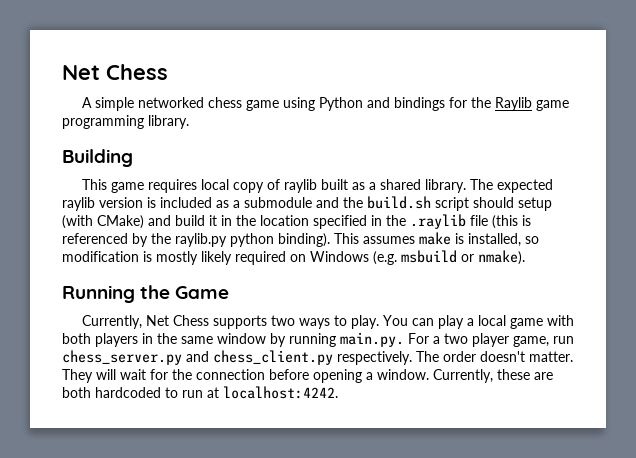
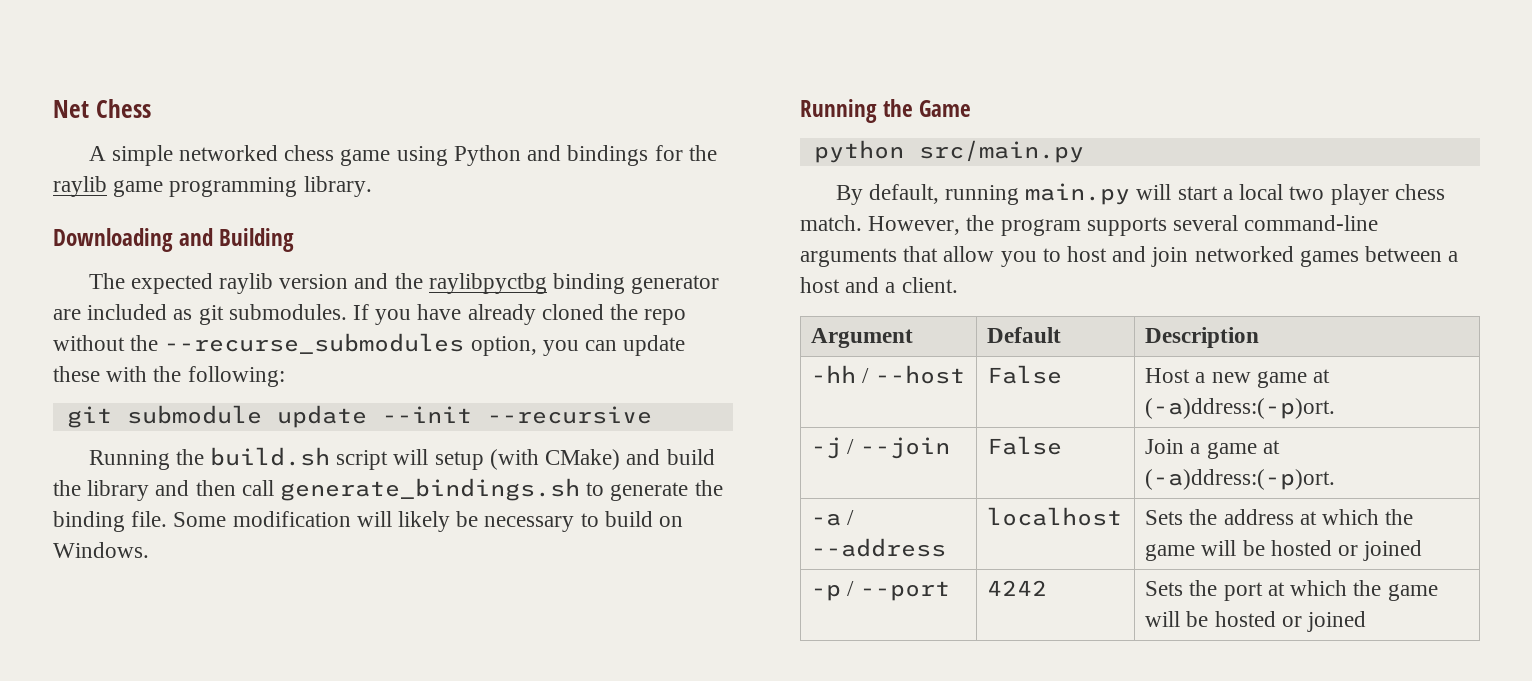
[494,97,532,111] Raylib -> [53,176,107,197] raylib
(189, 122) none -> [53,228,214,252] Downloading and
[81,179,553,193] [62,197,339,211] This game requires local copy of raylib built as a shared library. The expected raylib version is included as a submodule and -> [88,273,720,294] [53,304,687,325] [53,333,686,356] [53,366,285,387] [66,405,652,428] [88,450,170,470] The expected raylib version and the raylibpyctbg binding generator are included as git submodules. If you have already cloned the repo without the --recurse_submodules option, you can update these with the following: // git submodule update --init --recursive // Running
[473,197,514,208] should -> [393,449,429,465] will
[209,214,531,229] [62,232,539,247] [62,250,525,265] [62,285,230,303] [81,315,574,329] [62,332,574,347] [62,350,573,365] [62,369,553,383] [62,386,338,399] it in the location specified in the .raylib file (this is referenced by the raylib.py python binding). This assumes make is installed, so modification is mostly likely required on Windows (e.g. msbuild or nmake). // Running the Game // Currently, Net Chess supports two ways to play. You can play a local game with both players in the same window by running main.py. For a two player game, run chess_server.py and chess_client.py respectively. The order doesn't matter. They will wait for the connection before opening a window. Currently, these are both hardcoded to run at localhost:4242. -> [53,478,723,501] [53,511,684,532] [53,542,149,558] [800,99,972,123] [813,140,1084,163] [835,183,1445,205] [800,215,1379,236] [800,246,1459,267] [800,277,958,293] [811,328,914,348] [987,327,1062,343] [1145,327,1260,348] [811,365,965,384] [987,365,1063,384] [1145,368,1331,388] [1145,398,1336,419] [811,437,950,459] [987,436,1063,455] [1145,439,1280,459] [1145,469,1336,490] [811,510,855,526] [811,538,947,557] [987,507,1123,526] [1145,509,1414,525] [1145,540,1423,561] [811,581,950,601] [987,580,1048,596] [1145,580,1438,601] [1145,611,1367,632] the library and then call generate_bindings.sh to generate the binding file. Some modification will likely be necessary to build on Windows. // Running the Game // python src/main.py // By default, running main.py will start a local two player chess match. However, the program supports several command-line arguments that allow you to host and join networked games between a host and a client. // Argument | Default | Description // -hh / --host | False | Host a new game at (-a)ddress:(-p)ort. // -j / --join | False | Join a game at (-a)ddress:(-p)ort. // -a / --address | localhost | Sets the address at which the game will be hosted or joined // -p / --port | 4242 | Sets the port at which the game will be hosted or joined

